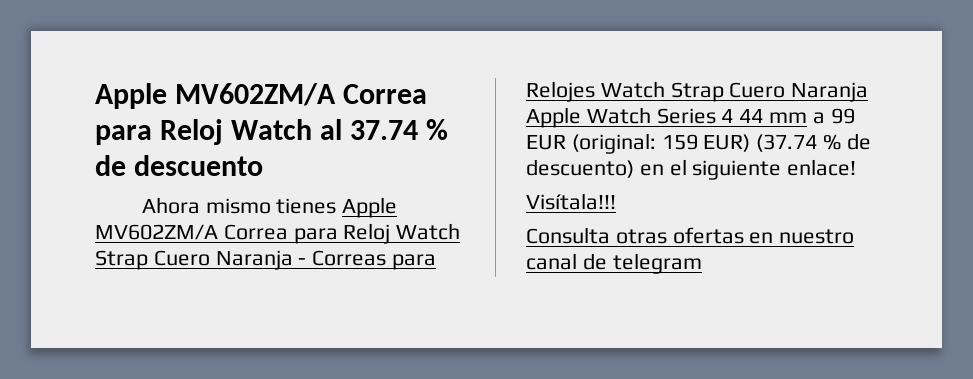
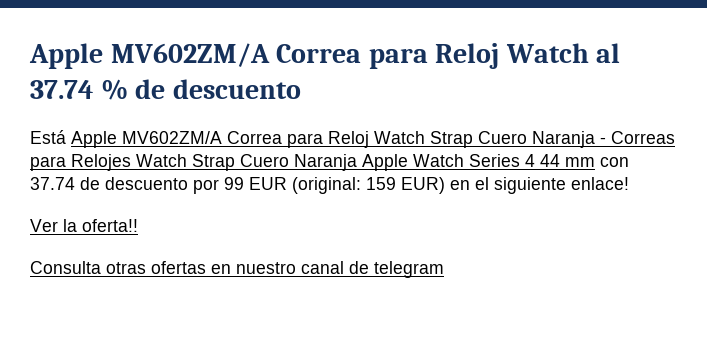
[141,197,337,214] Ahora mismo tienes -> [30,130,66,144] Está
[812,112,825,124] a -> [600,157,629,167] [30,177,219,194] con 37.74 de descuento por
[756,133,871,152] [526,159,634,178] (37.74 % de descuento) -> (445, 185) none
[526,193,616,210] Visítala!!! -> [30,219,138,232] Ver la oferta!!

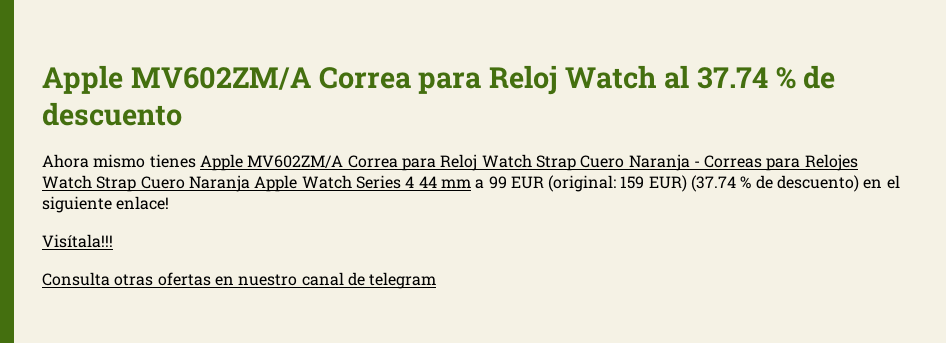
[30,130,66,144] Está -> [42,154,196,168] Ahora mismo tienes
[600,157,629,167] [30,177,219,194] con 37.74 de descuento por -> [475,179,485,189] a
(445, 185) none -> [691,175,860,192] (37.74 % de descuento)
[30,219,138,232] Ver la oferta!! -> [42,234,113,248] Visítala!!!

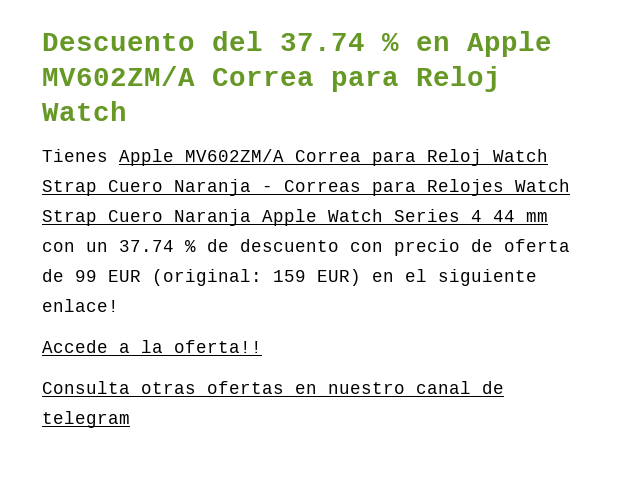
[42,65,836,95] [42,102,182,126] [42,154,196,168] Apple MV602ZM/A Correa para Reloj Watch al 37.74 % de descuento // Ahora mismo tienes -> [42,31,552,57] [42,66,501,92] [42,101,127,121] [42,149,108,162] Descuento del 37.74 % en Apple MV602ZM/A Correa para Reloj Watch // Tienes
[475,179,485,189] a -> [42,239,570,256] [42,269,64,282] con un 37.74 % de descuento con precio de oferta de
[691,175,860,192] (37.74 % de descuento) -> (361, 277) none
[42,234,113,248] Visítala!!! -> [42,340,262,353] Accede a la oferta!!

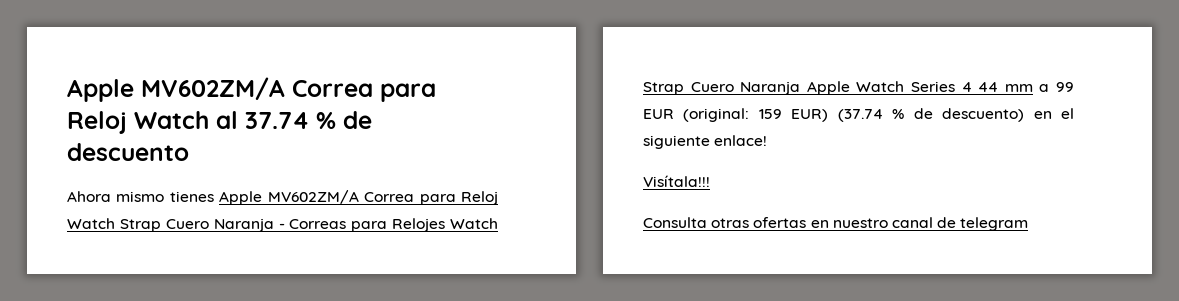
[42,31,552,57] [42,66,501,92] [42,101,127,121] [42,149,108,162] Descuento del 37.74 % en Apple MV602ZM/A Correa para Reloj Watch // Tienes -> [67,77,436,102] [67,111,372,134] [67,143,189,161] [67,191,214,202] Apple MV602ZM/A Correa para Reloj Watch al 37.74 % de descuento // Ahora mismo tienes
[42,239,570,256] [42,269,64,282] con un 37.74 % de descuento con precio de oferta de -> [1039,84,1050,92] a
(361, 277) none -> [837,108,1025,122] (37.74 % de descuento)
[42,340,262,353] Accede a la oferta!! -> [643,175,710,187] Visítala!!!

